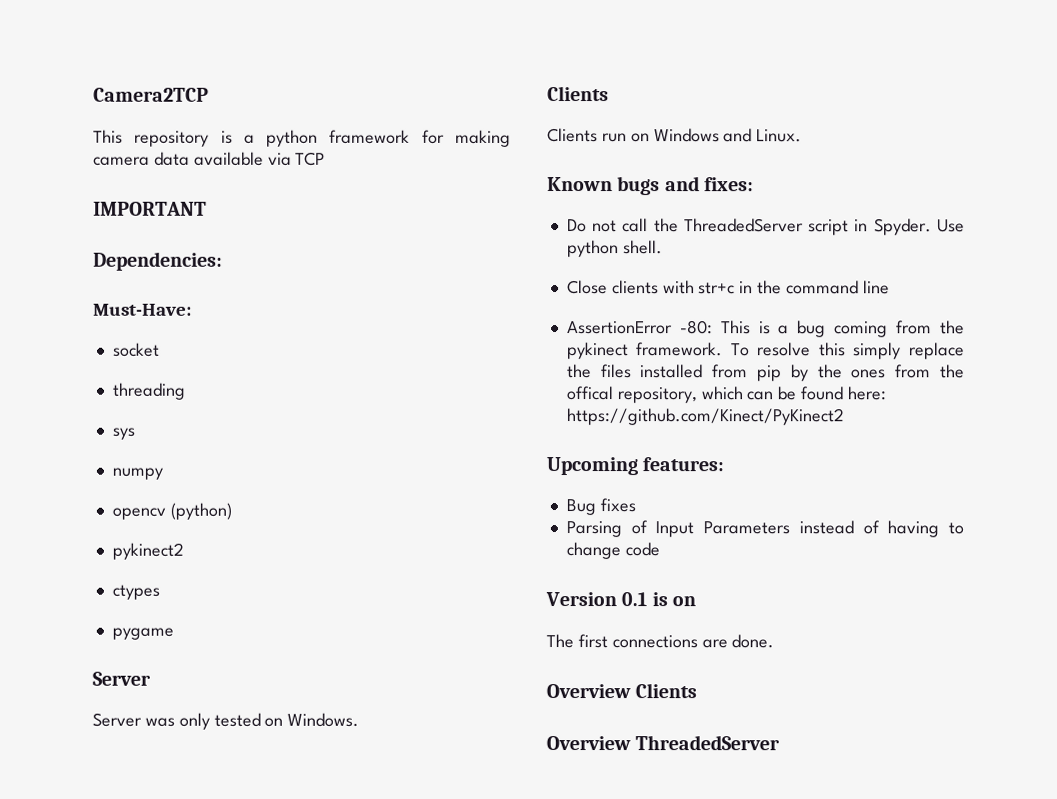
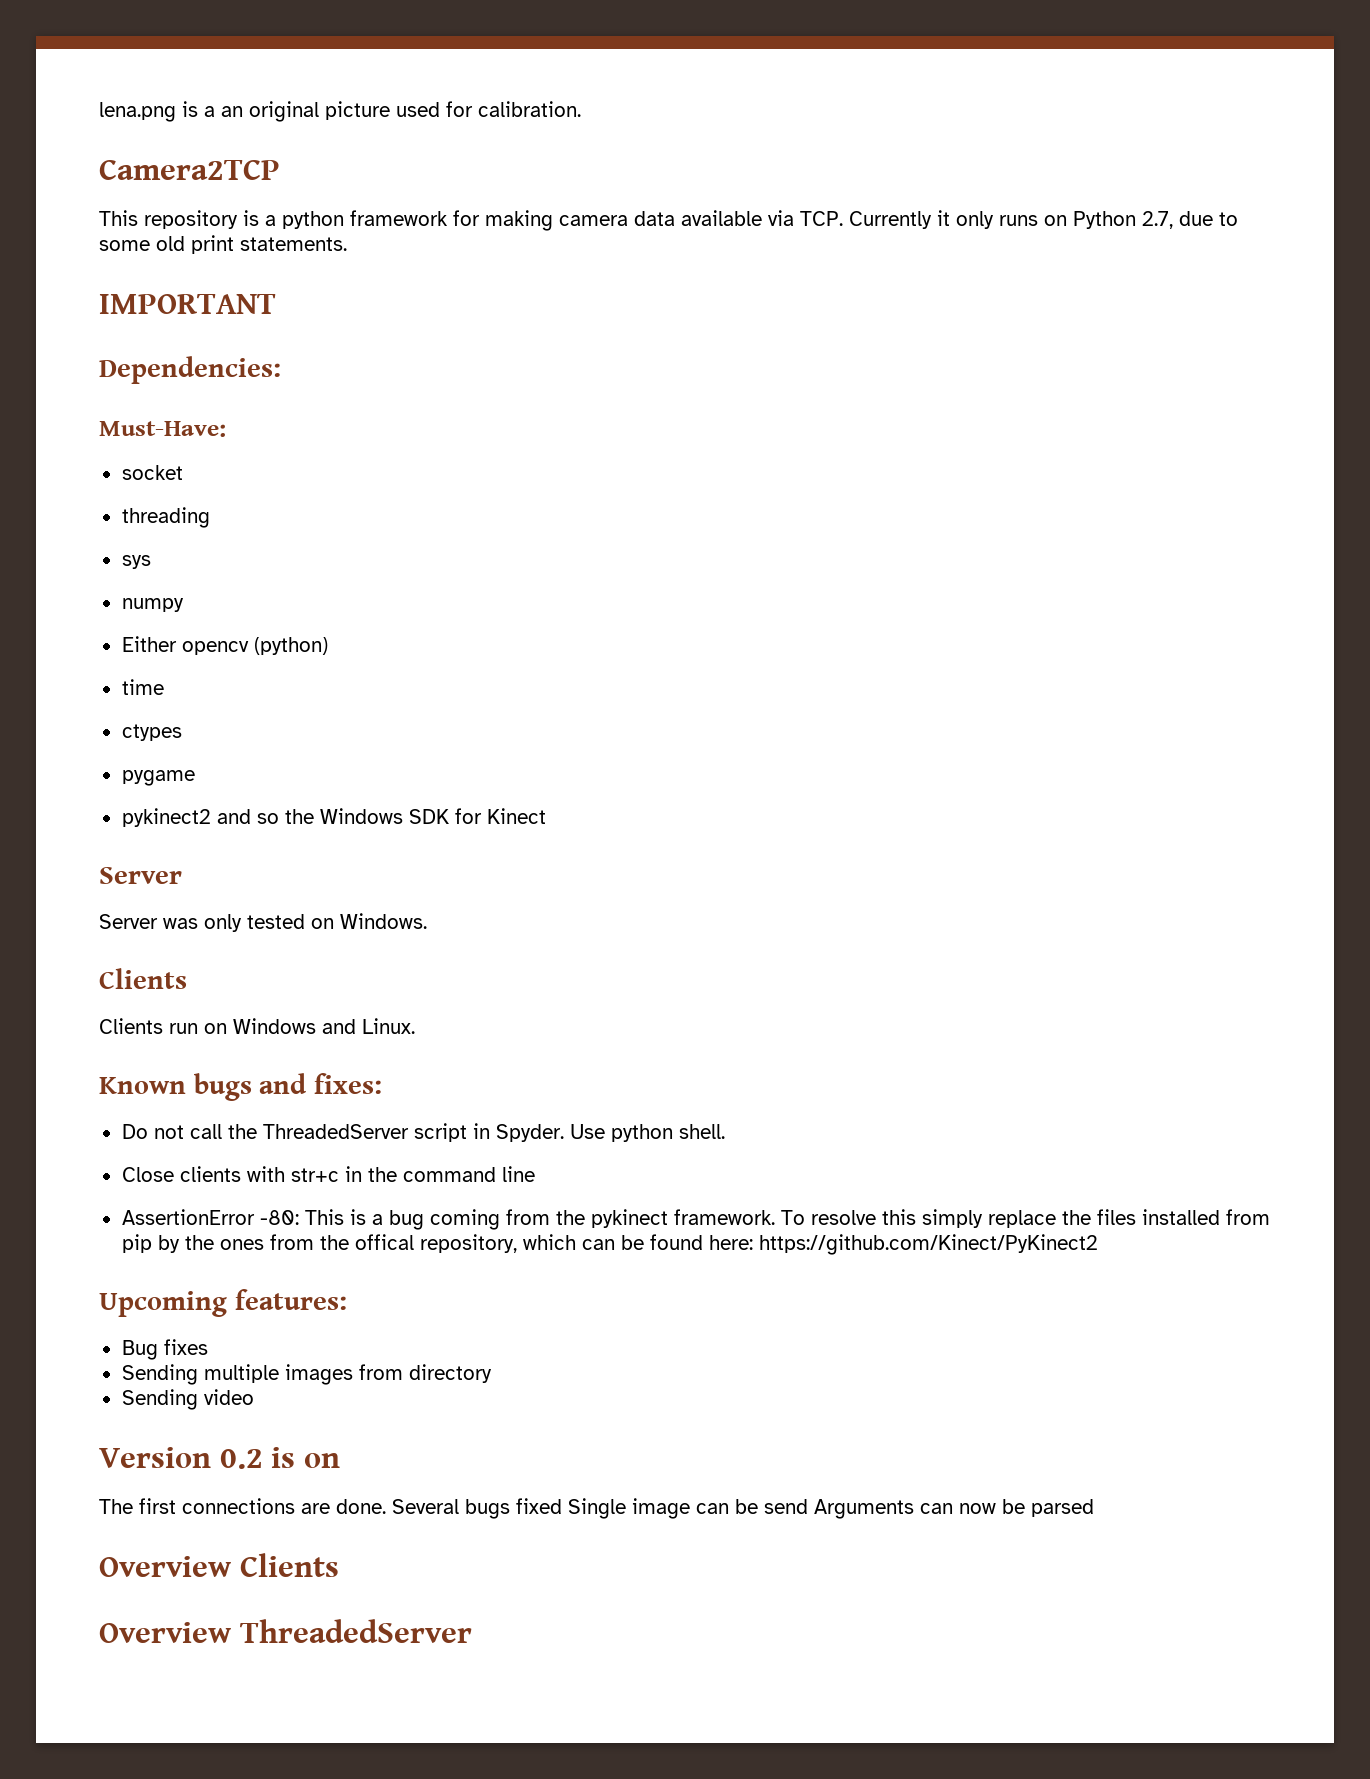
(93, 94) none -> [99,101,581,122] lena.png is a an original picture used for calibration. //
[295,151,326,166] TCP -> [800,210,1238,229] [99,235,347,254] TCP. Currently it only runs on Python 2.7, due to some old print statements.
(163, 473) none -> [121,636,177,652] Either
[111,542,184,560] pykinect2 -> [121,679,164,695] time
(174, 633) none -> [121,808,546,827] // pykinect2 and so the Windows SDK for Kinect
[565,520,964,538] [565,542,660,560] Parsing of Input Parameters instead of having to change code -> [121,1364,492,1385] [121,1389,254,1410] Sending multiple images from directory // Sending video
[621,592,648,607] 0.1 -> [219,1449,263,1469] 0.2
(775, 641) none -> [392,1498,1094,1519] Several bugs fixed Single image can be send Arguments can now be parsed

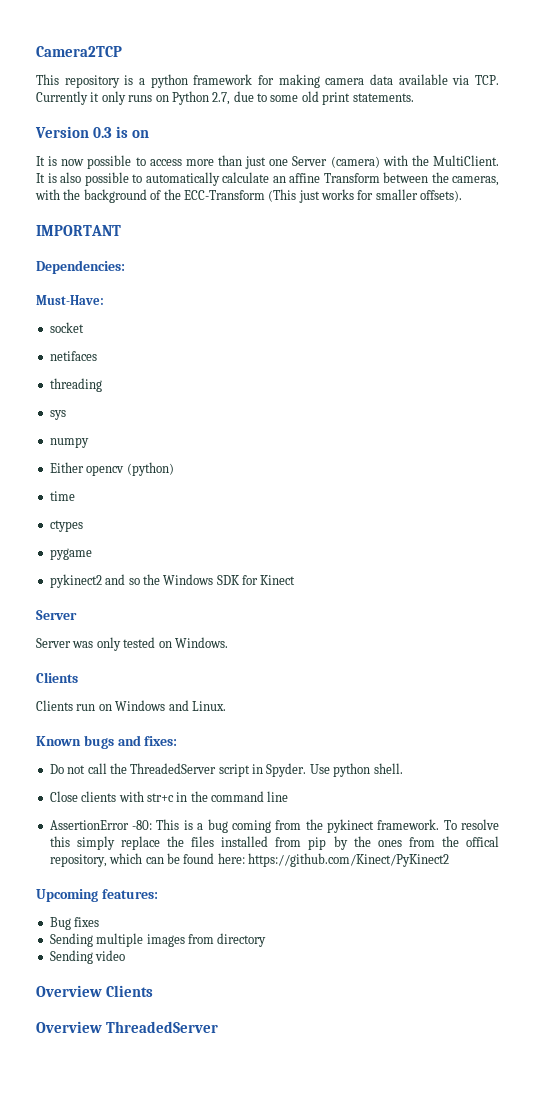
[99,101,581,122] lena.png is a an original picture used for calibration. // -> (36, 51) none
(347, 244) none -> [35,126,149,138] [36,155,500,169] [36,172,499,186] [35,189,463,203] // Version 0.3 is on // It is now possible to access more than just one Server (camera) with the MultiClient. It is also possible to automatically calculate an affine Transform between the cameras, with the background of the ECC-Transform (This just works for smaller offsets).
(183, 472) none -> [49,351,97,361] // netifaces
[99,1447,340,1469] [99,1498,1094,1519] // Version 0.2 is on // The first connections are done. Several bugs fixed Single image can be send Arguments can now be parsed -> (126, 955) none

